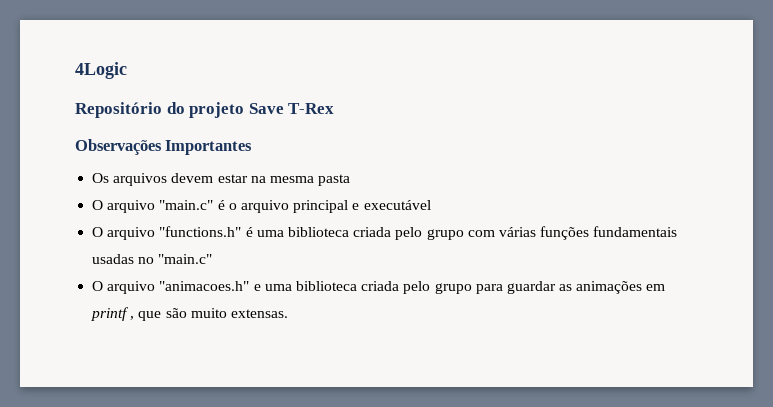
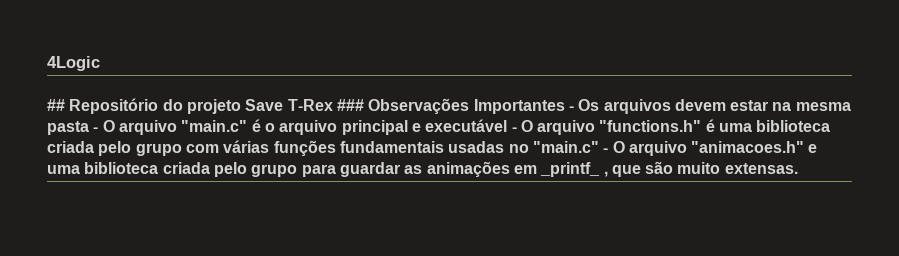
(127, 70) none -> [47,99,65,111] ##
(335, 108) // -> [336,99,364,111] ###
(253, 147) // -> [568,106,574,111] -
(351, 180) // -> [93,127,99,132] -
(431, 205) // -> [511,127,517,132] -
(213, 259) // -> [603,148,609,153] -
[91,307,130,321] printf -> [540,162,601,177] _printf_

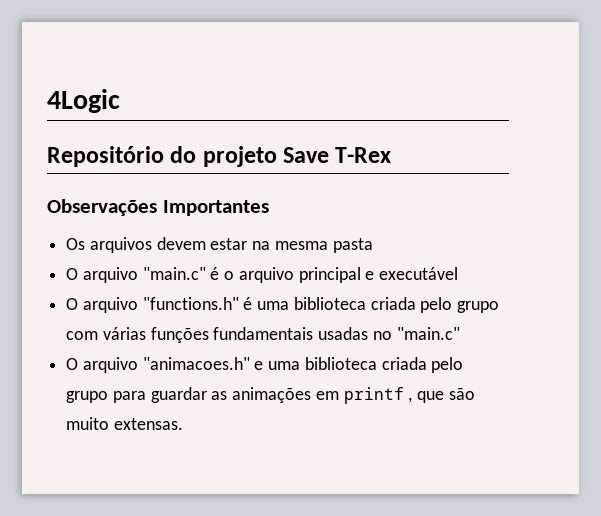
[47,99,65,111] ## -> (120, 101) none
[336,99,364,111] ### -> (392, 155) //
[568,106,574,111] - -> (269, 208) //
[93,127,99,132] - -> (373, 245) //
[511,127,517,132] - -> (459, 273) //
[603,148,609,153] - -> (460, 333) //
[540,162,601,177] _printf_ -> [343,387,404,404] printf

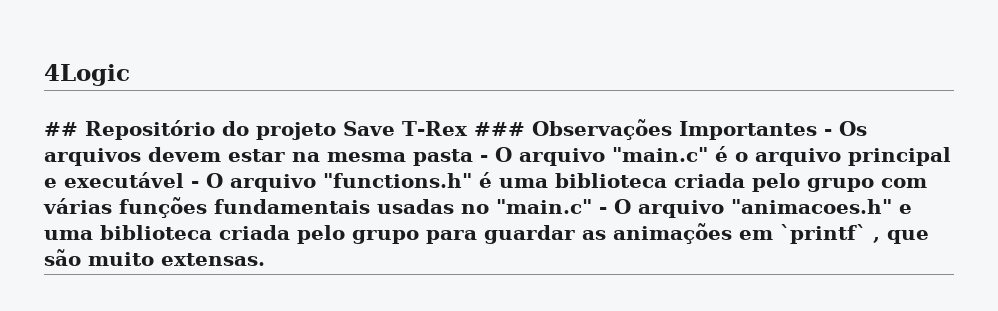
(120, 101) none -> [44,122,78,136] ##
(392, 155) // -> [473,122,525,136] ###
(269, 208) // -> [823,129,832,136] -
(373, 245) // -> [480,155,488,162] -
(459, 273) // -> [191,181,199,188] -
(460, 333) // -> [599,207,607,214] -
[343,387,404,404] printf -> [780,224,866,244] `printf`

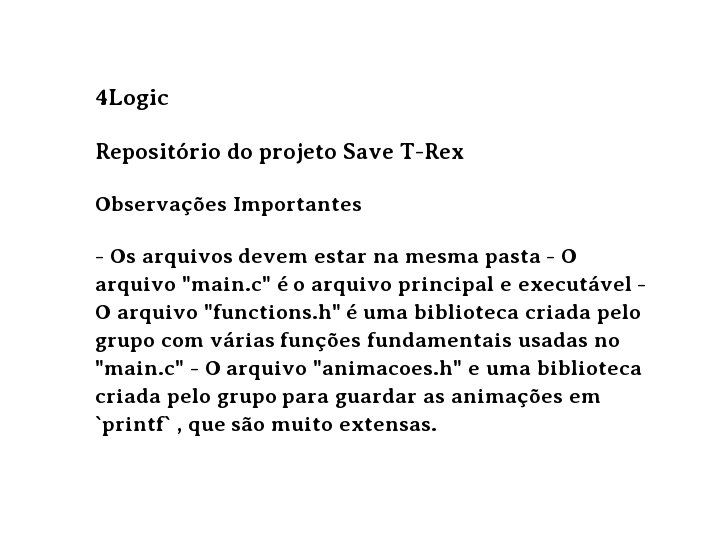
[44,122,78,136] ## -> (169, 99) none
[473,122,525,136] ### -> (465, 151) //
(817, 130) none -> (362, 206) //

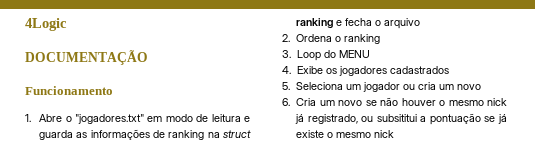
[95,142,465,164] [95,196,362,216] [95,248,578,268] [95,276,647,296] [95,304,641,324] [95,332,620,352] [95,360,642,380] [95,388,601,408] [95,416,438,436] Repositório do projeto Save T-Rex // Observações Importantes // - Os arquivos devem estar na mesma pasta - O arquivo "main.c" é o arquivo principal e executável - O arquivo "functions.h" é uma biblioteca criada pelo grupo com várias funções fundamentais usadas no "main.c" - O arquivo "animacoes.h" e uma biblioteca criada pelo grupo para guardar as animações em `printf` , que são muito extensas. -> [25,50,148,65] [25,86,113,95] [25,114,251,124] [39,129,252,140] [296,18,421,29] [282,34,381,44] [282,50,370,61] [282,66,449,76] [282,82,482,92] [282,97,507,106] [295,113,507,125] [296,130,395,138] DOCUMENTAÇÃO // Funcionamento // 1. Abre o "jogadores.txt" em modo de leitura e guarda as informações de ranking na struct ranking e fecha o arquivo // 2. Ordena o ranking // 3. Loop do MENU // 4. Exibe os jogadores cadastrados // 5. Seleciona um jogador ou cria um novo // 6. Cria um novo se não houver o mesmo nick já registrado, ou subsititui a pontuação se já existe o mesmo nick

